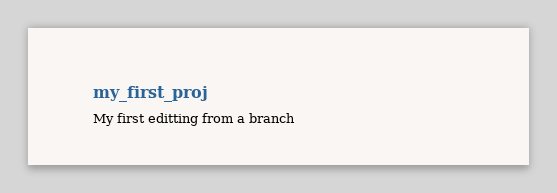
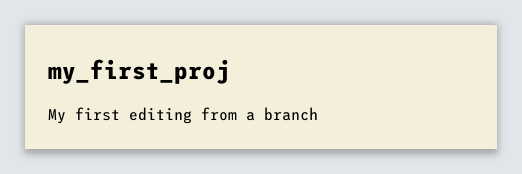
[148,113,198,126] editting -> [129,107,192,124] editing

